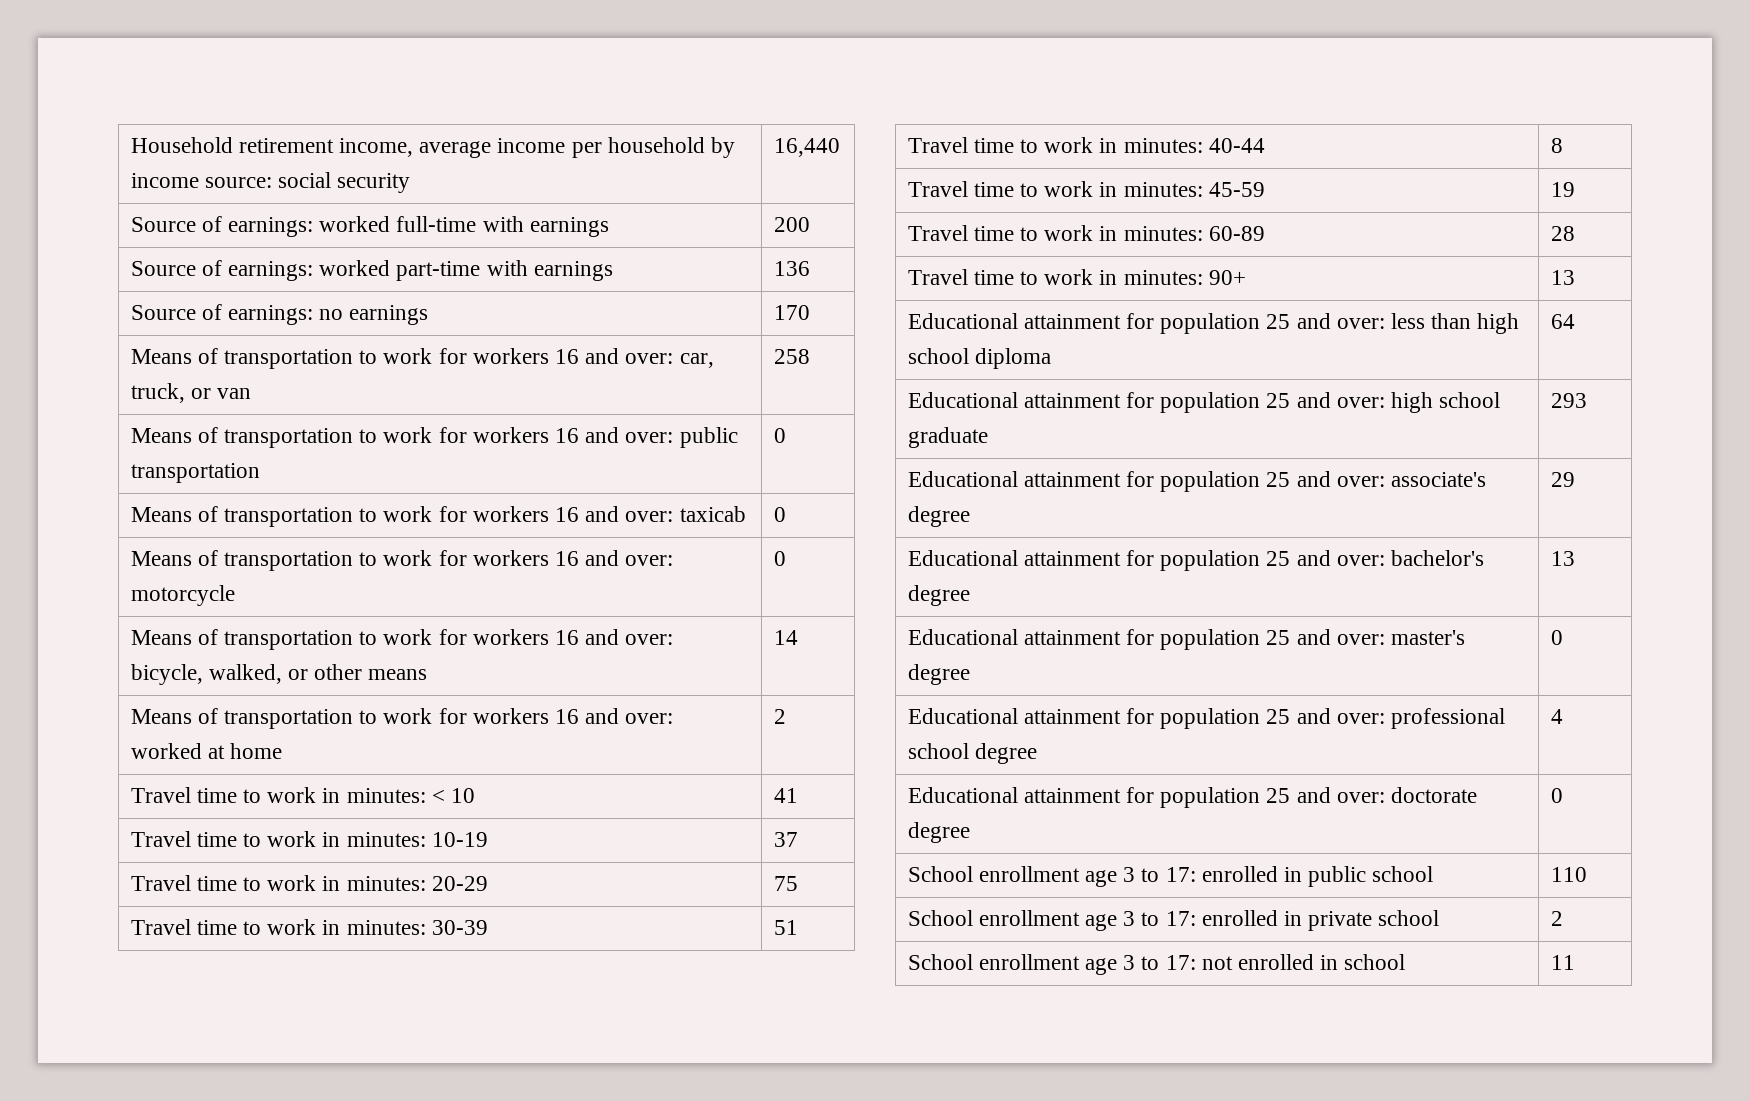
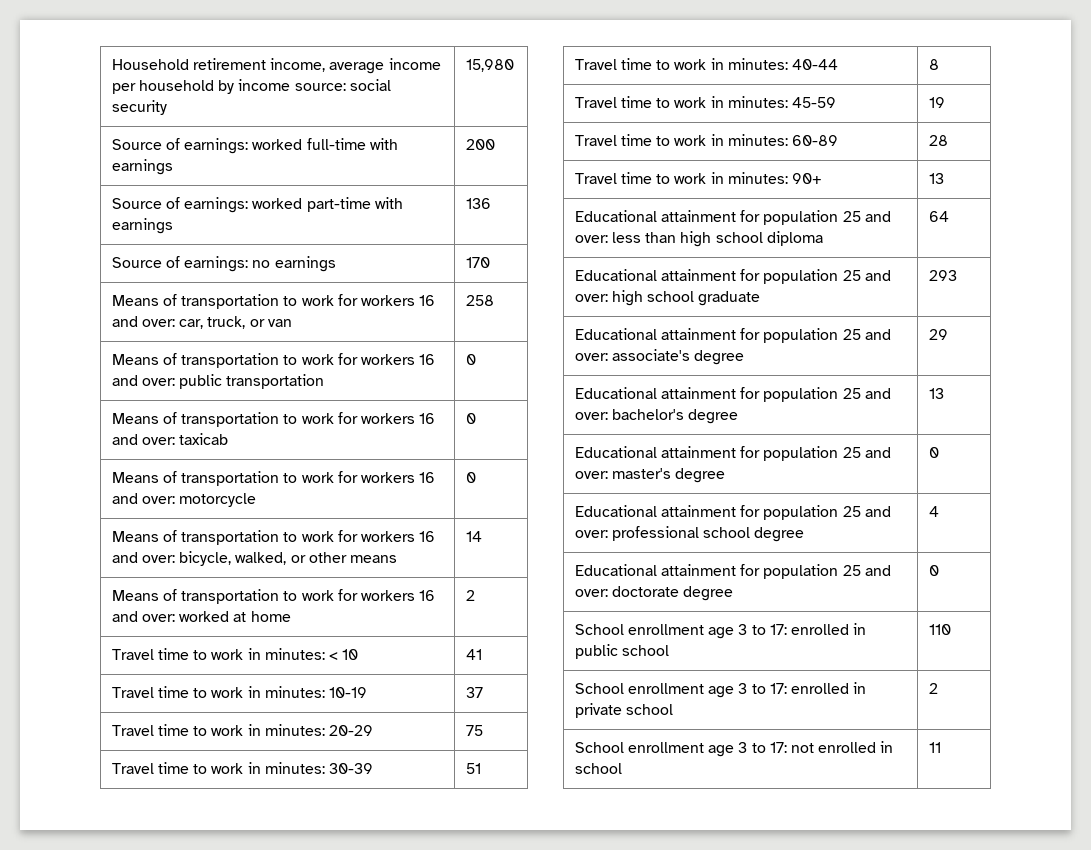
[773,138,840,157] 16,440 -> [465,59,514,72] 15,980

